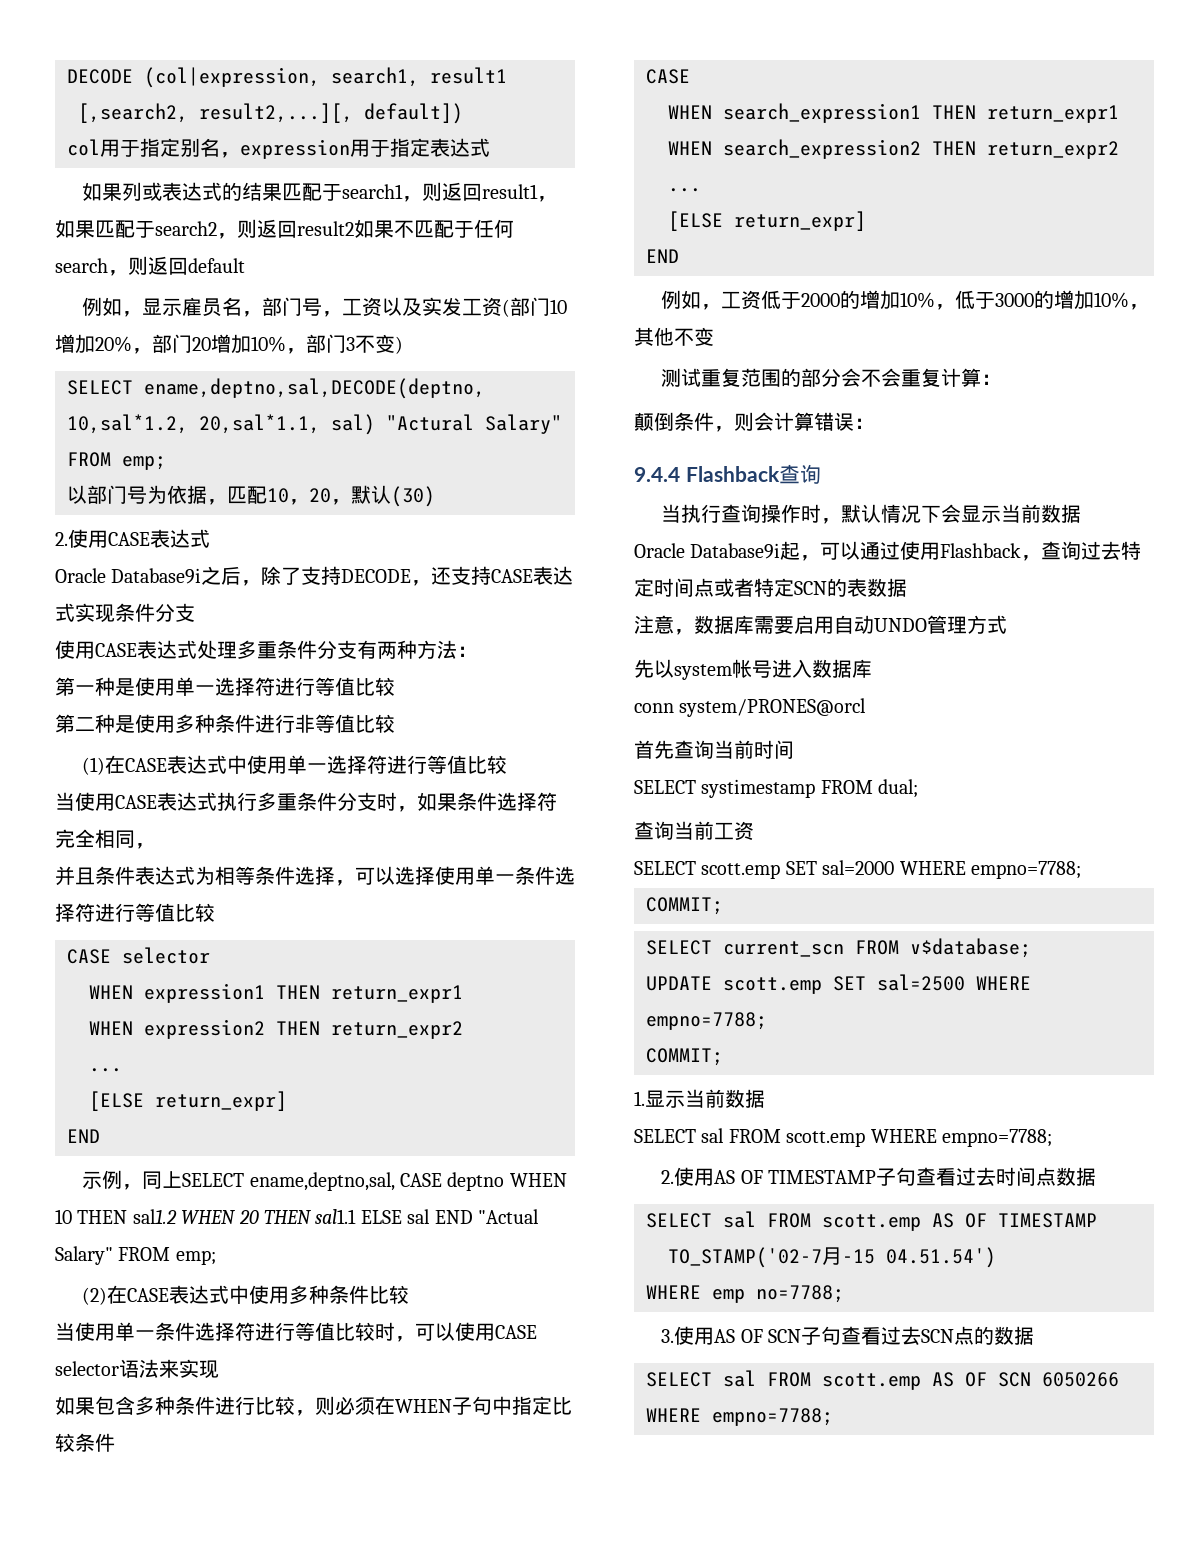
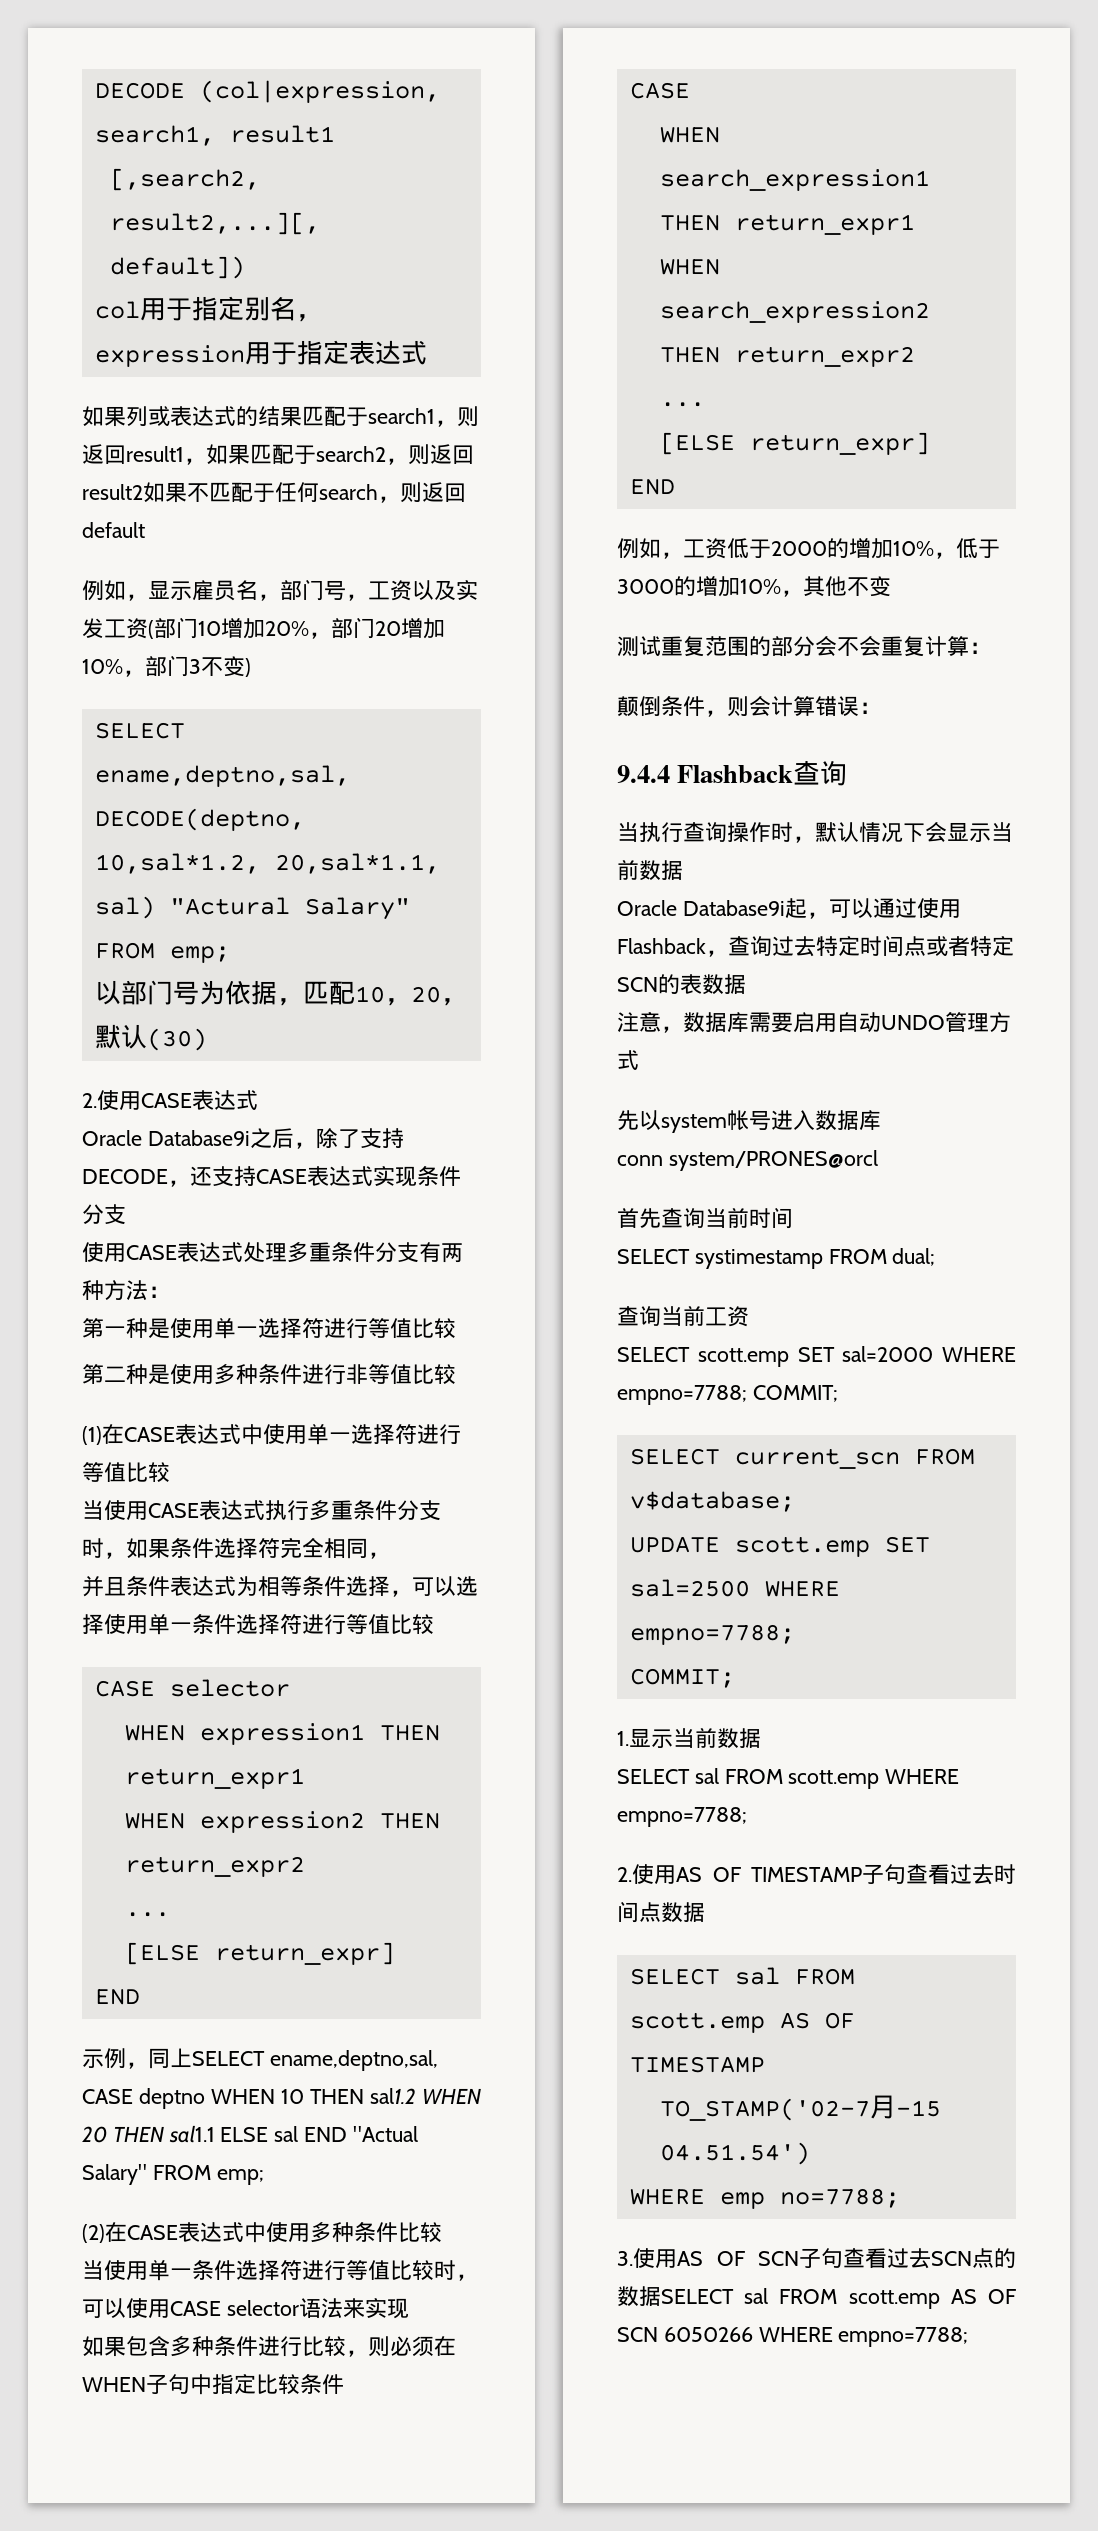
(1081, 870) // -> (747, 1395) none
(1034, 1335) // -> (661, 2296) none

